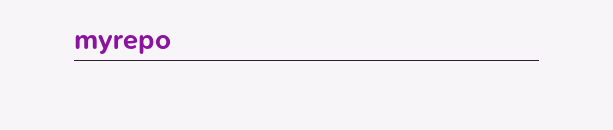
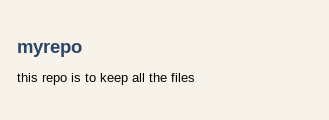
(171, 44) none -> [17,73,195,85] // this repo is to keep all the files

